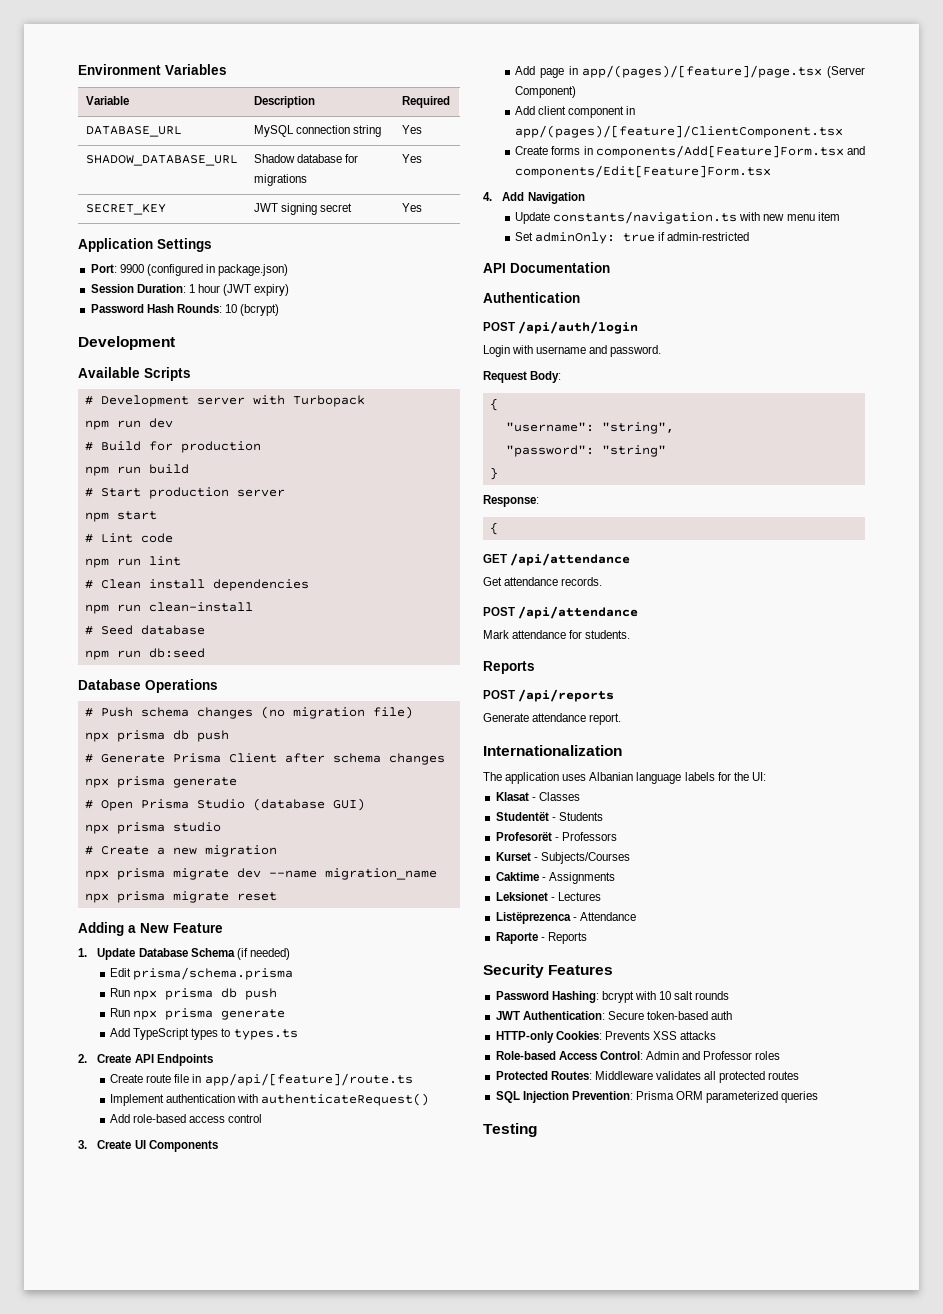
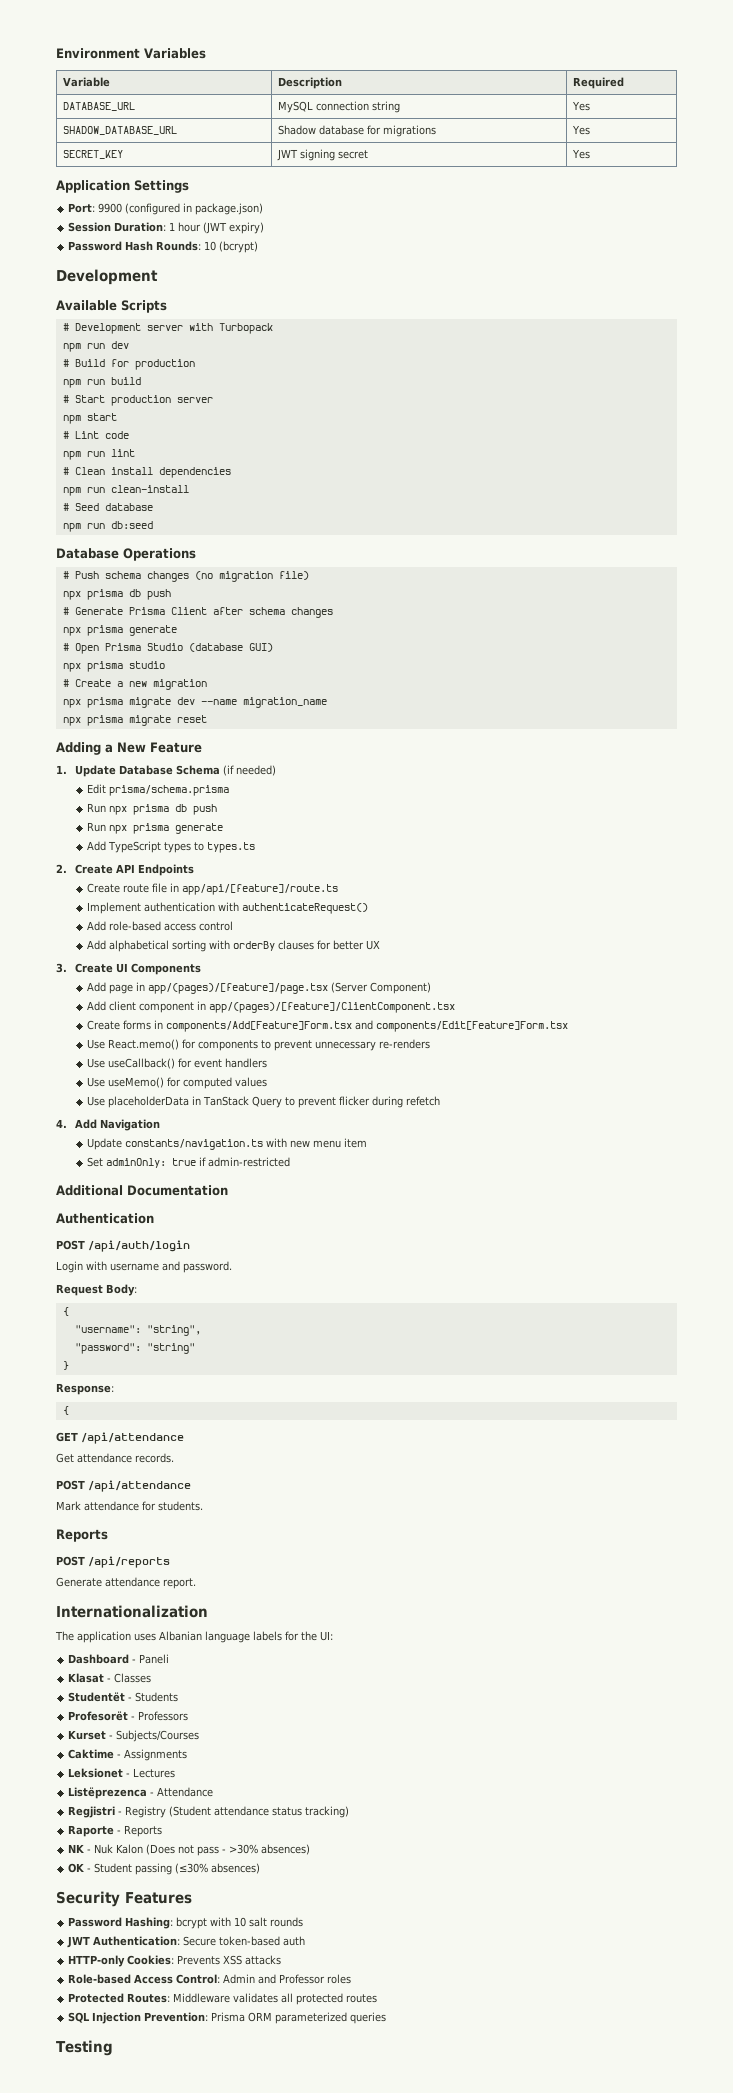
(263, 1118) none -> [87,940,381,952] // Add alphabetical sorting with orderBy clauses for better UX
(772, 171) none -> [87,1039,431,1051] [87,1058,268,1069] [87,1077,268,1089] [87,1096,441,1108] // Use React.memo() for components to prevent unnecessary re-renders // Use useCallback() for event handlers // Use useMemo() for computed values // Use placeholderData in TanStack Query to prevent flicker during refetch
[483,263,506,273] API -> [56,1185,123,1196] Additional
(766, 776) none -> [68,1654,170,1664] // Dashboard - Paneli
[495,932,587,944] Raporte - Reports -> [68,1806,350,1818] [68,1825,163,1837] [68,1844,311,1856] [68,1863,261,1875] Regjistri - Registry (Student attendance status tracking) // Raporte - Reports // NK - Nuk Kalon (Does not pass - >30% absences) // OK - Student passing (≤30% absences)

